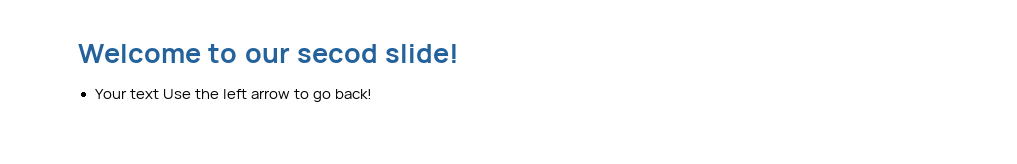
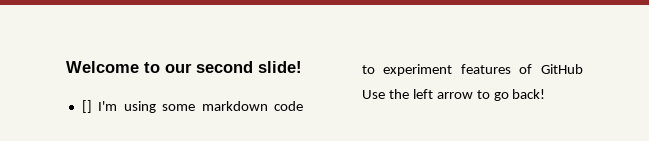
[296,44,378,63] secod -> [196,61,253,73] second
[94,89,159,99] Your text -> [81,100,303,113] [361,64,583,76] [] I'm using some markdown code to experiment features of GitHub

